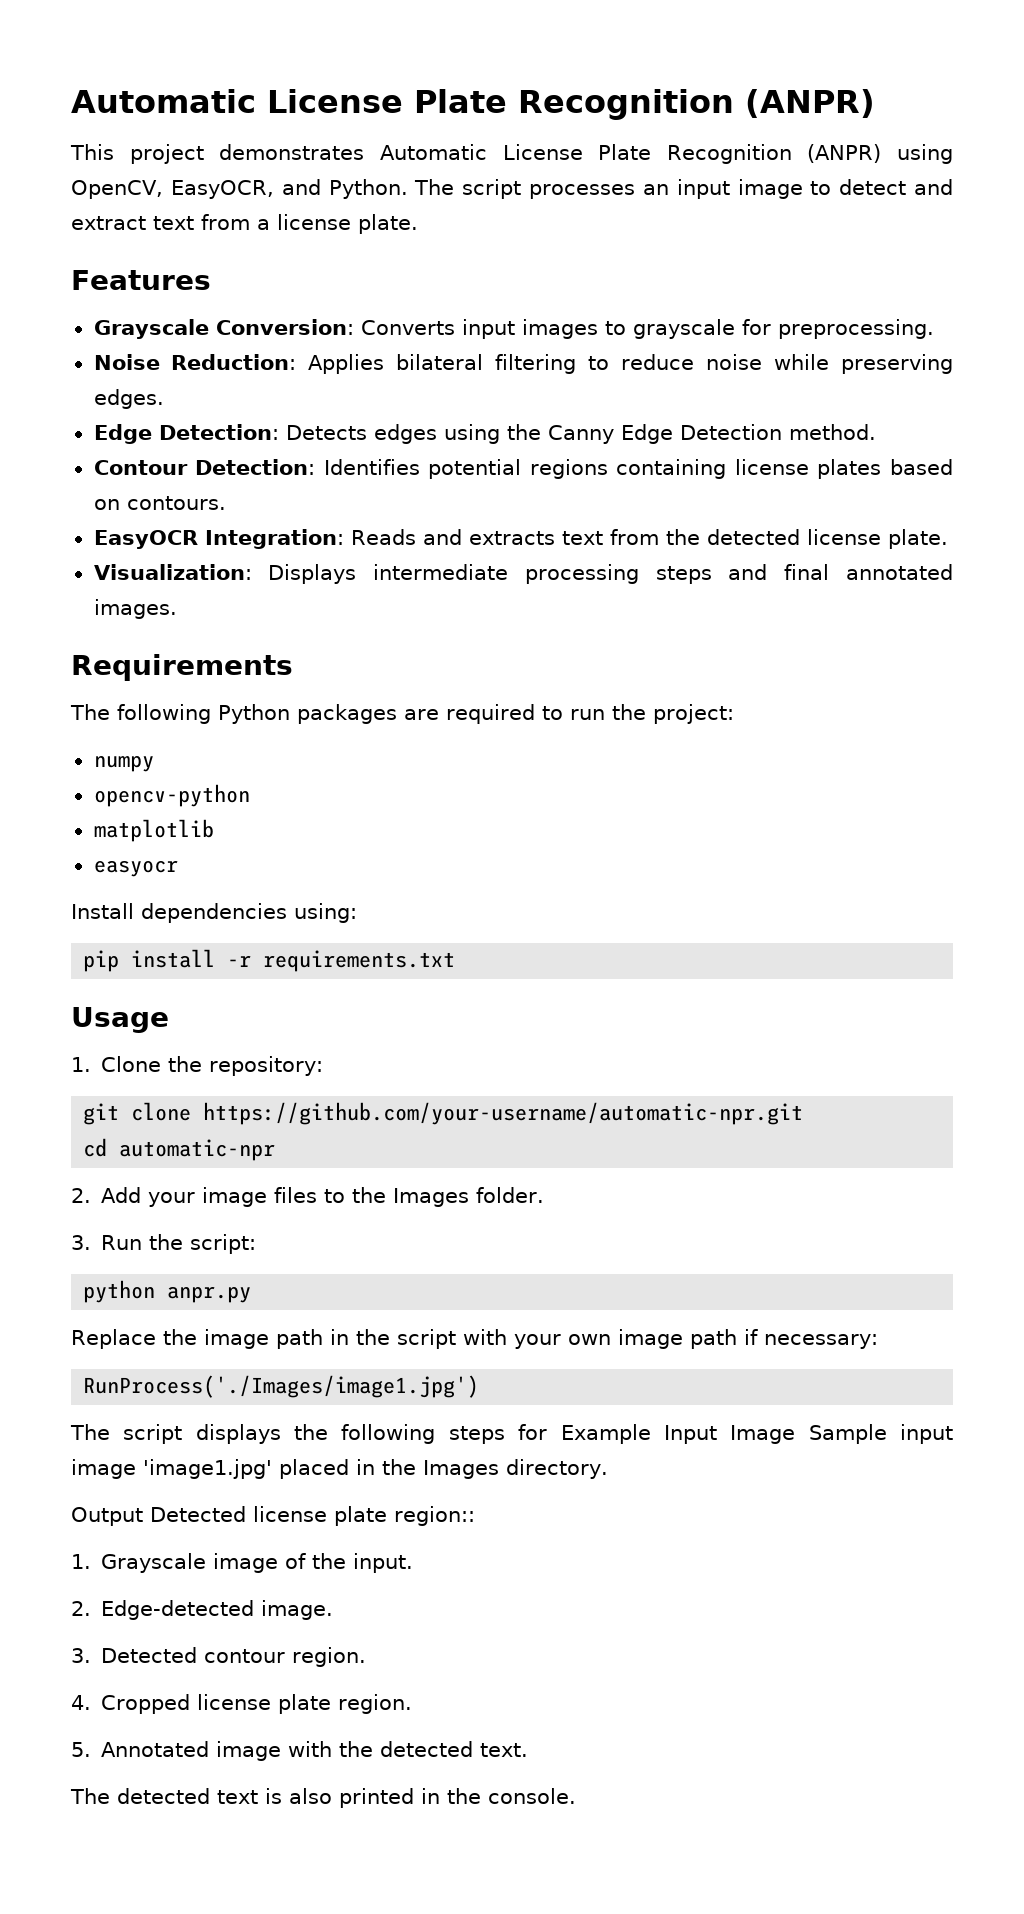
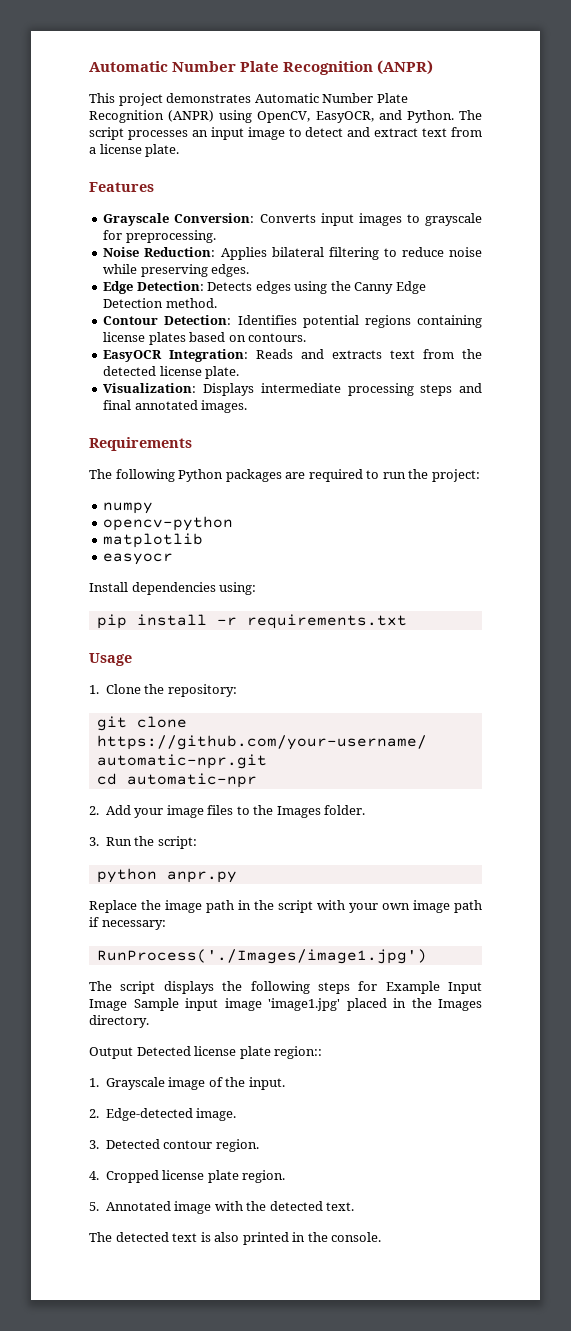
[71,89,403,113] Automatic License -> [89,61,237,72] Automatic Number
[502,144,583,160] License -> [322,93,374,103] Number

